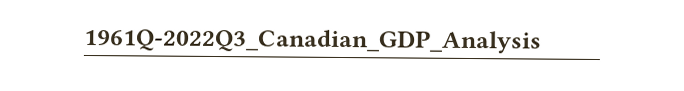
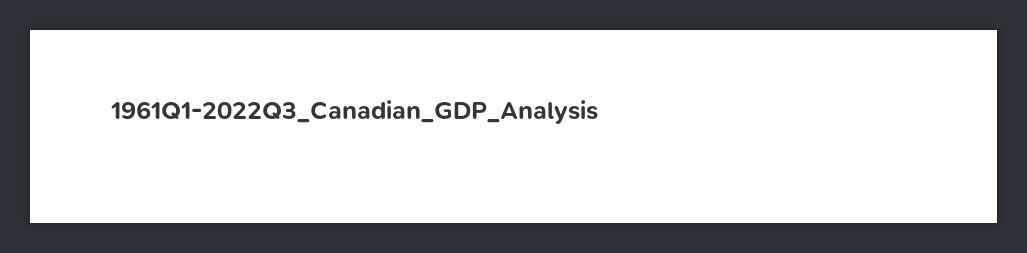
[83,27,542,54] 1961Q-2022Q3_Canadian_GDP_Analysis -> [110,100,598,124] 1961Q1-2022Q3_Canadian_GDP_Analysis

